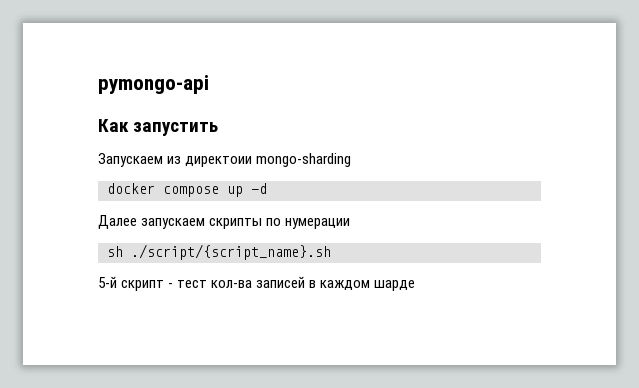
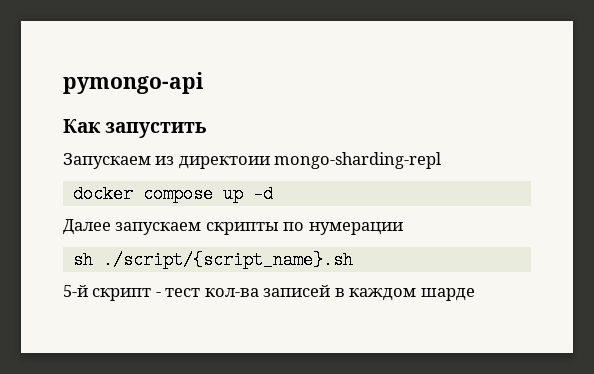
[256,153,352,167] mongo-sharding -> [274,152,442,169] mongo-sharding-repl

